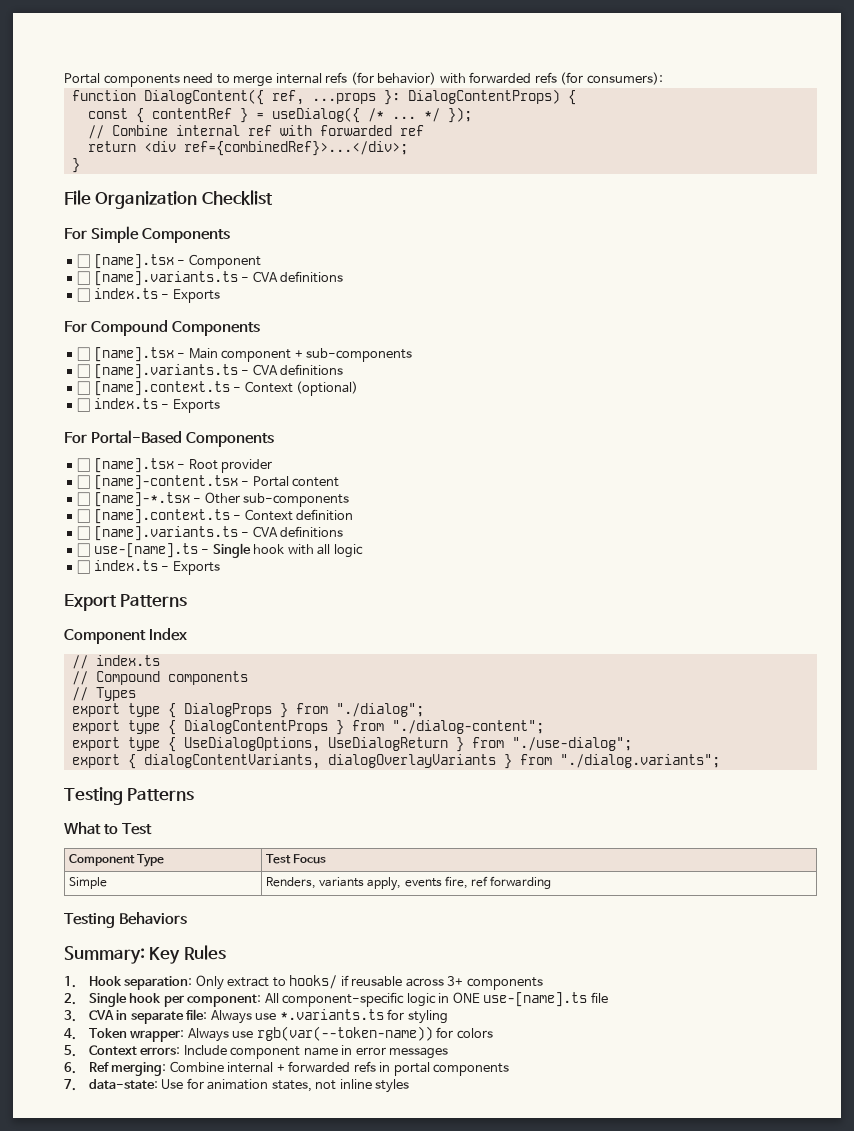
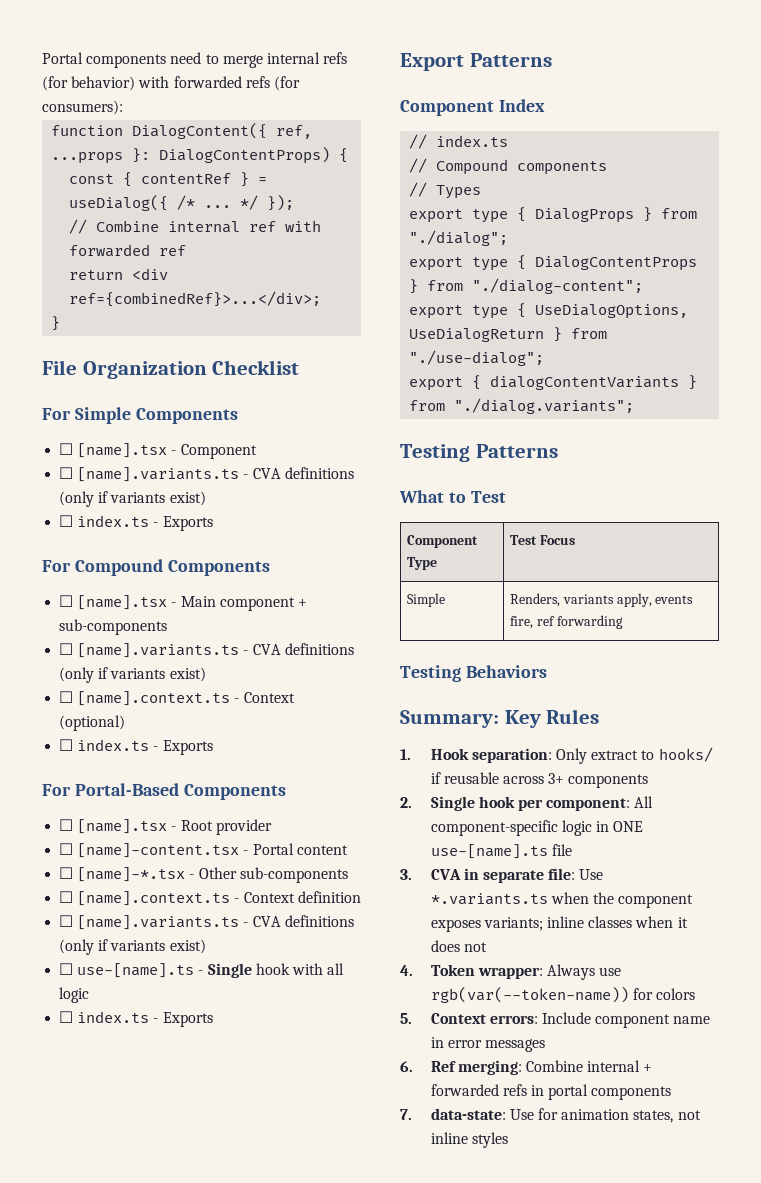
(344, 277) none -> [59,491,206,507] (only if variants exist)
(344, 370) none -> [59,667,206,683] (only if variants exist)
(344, 532) none -> [59,939,206,955] (only if variants exist)
[143,754,496,769] dialogContentVariants, dialogOverlayVariants -> [490,375,680,390] dialogContentVariants
[210,1009,448,1024] Always use *.variants.ts for styling -> [579,869,604,880] [430,892,694,908] [430,916,688,932] [430,940,487,952] Use *.variants.ts when the component exposes variants; inline classes when it does not

